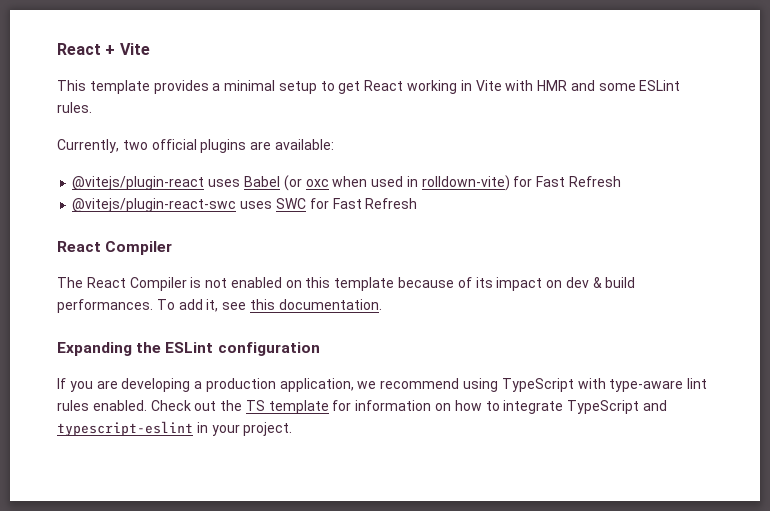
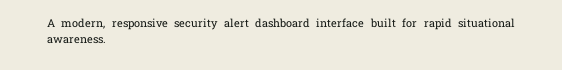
[57,43,150,55] [57,80,681,94] [57,102,92,113] [57,139,334,153] [72,175,621,191] [72,198,418,212] [57,241,173,255] [57,277,636,291] [57,299,382,313] [57,342,320,356] [57,378,708,392] [57,400,667,414] [57,421,293,436] React + Vite // This template provides a minimal setup to get React working in Vite with HMR and some ESLint rules. // Currently, two official plugins are available: // @vitejs/plugin-react uses Babel (or oxc when used in rolldown-vite) for Fast Refresh // @vitejs/plugin-react-swc uses SWC for Fast Refresh // React Compiler // The React Compiler is not enabled on this template because of its impact on dev & build performances. To add it, see this documentation. // Expanding the ESLint configuration // If you are developing a production application, we recommend using TypeScript with type-aware lint rules enabled. Check out the TS template for information on how to integrate TypeScript and typescript-eslint in your project. -> [47,18,515,30] [47,37,106,44] A modern, responsive security alert dashboard interface built for rapid situational awareness.

